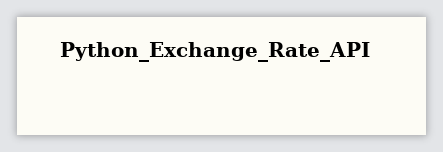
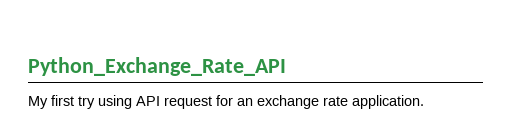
(370, 52) none -> [28,95,424,109] // My first try using API request for an exchange rate application.

